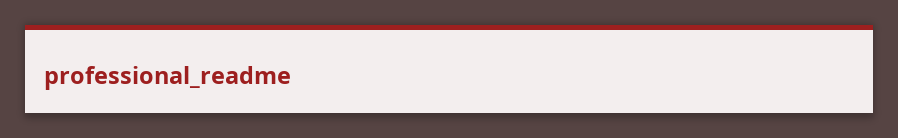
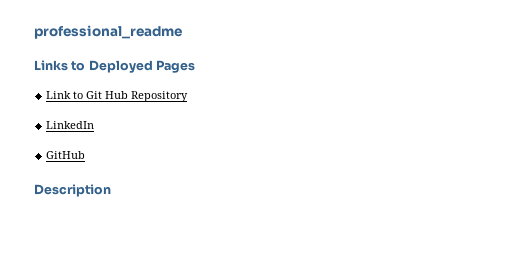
(291, 78) none -> [34,60,196,73] [46,91,189,102] [46,121,95,129] [46,151,86,159] [34,184,111,197] // Links to Deployed Pages // Link to Git Hub Repository // LinkedIn // GitHub // Description

